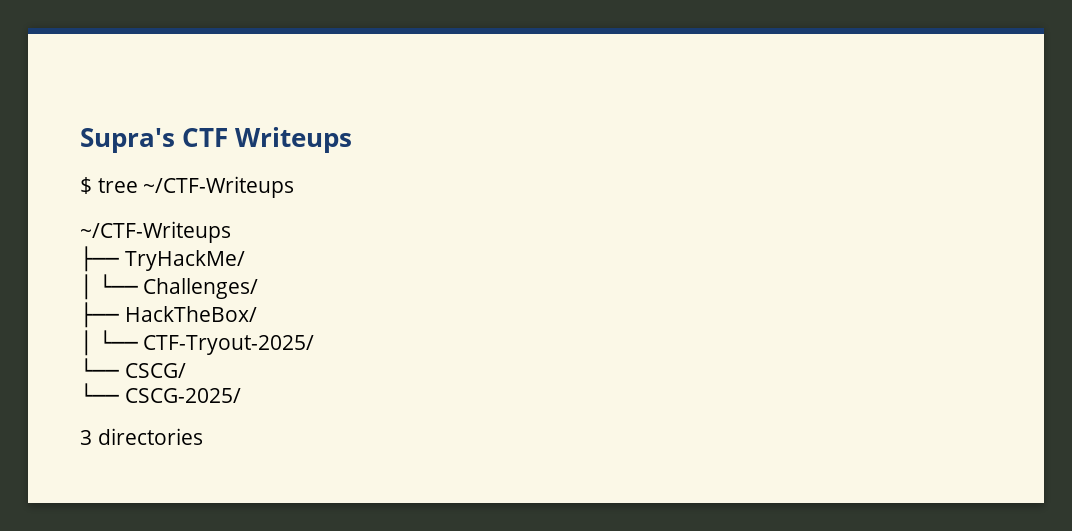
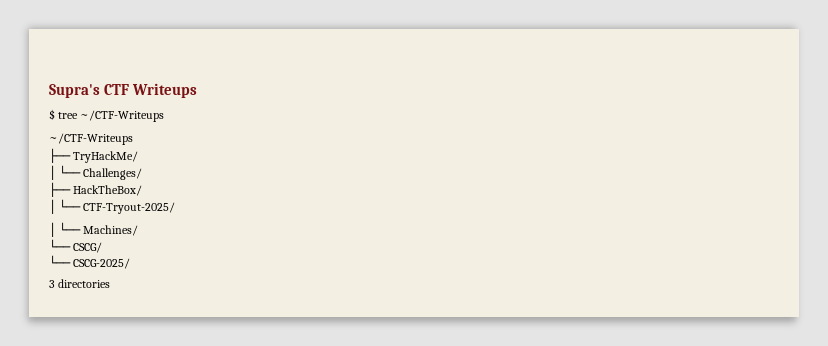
(315, 345) none -> [49,222,139,237] // │ └── Machines/

